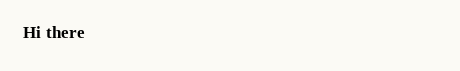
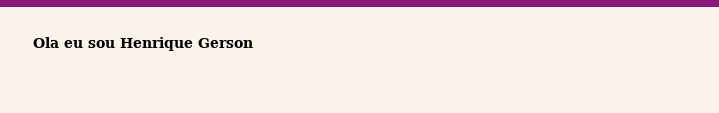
[23,26,85,38] Hi there -> [33,37,253,51] Ola eu sou Henrique Gerson

